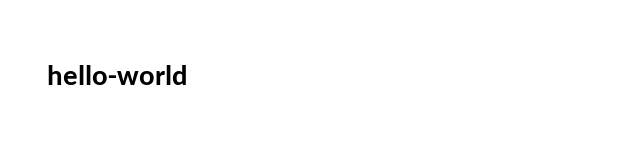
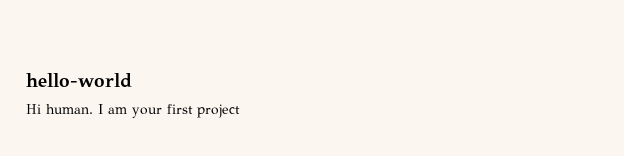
(188, 75) none -> [26,104,240,118] // Hi human. I am your first project

